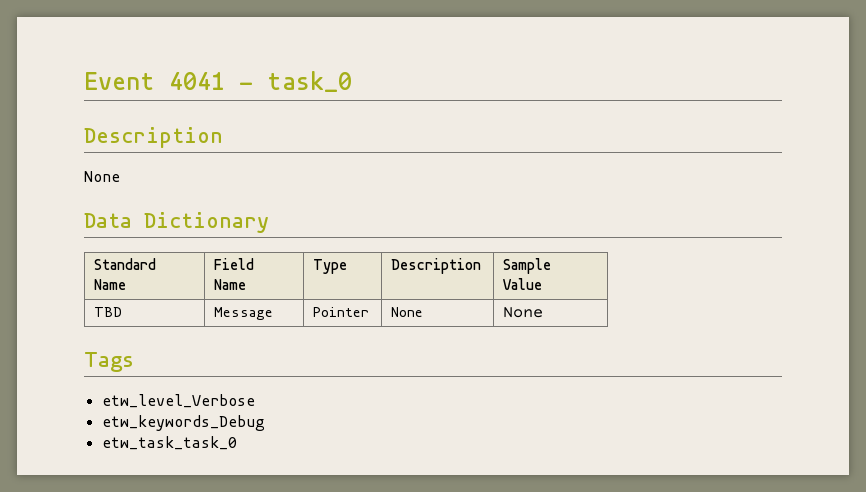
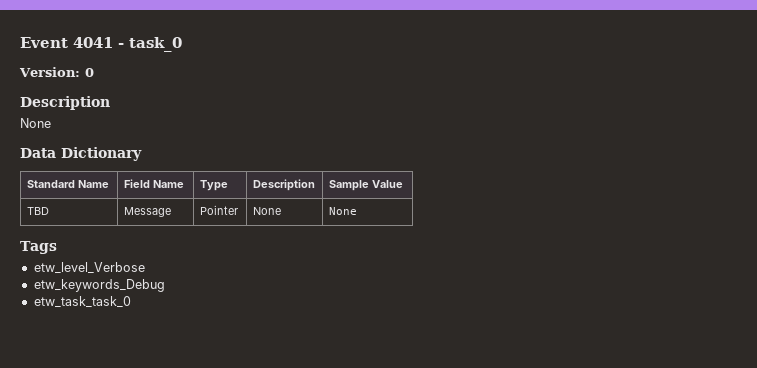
(352, 81) none -> [19,67,94,77] // Version: 0

